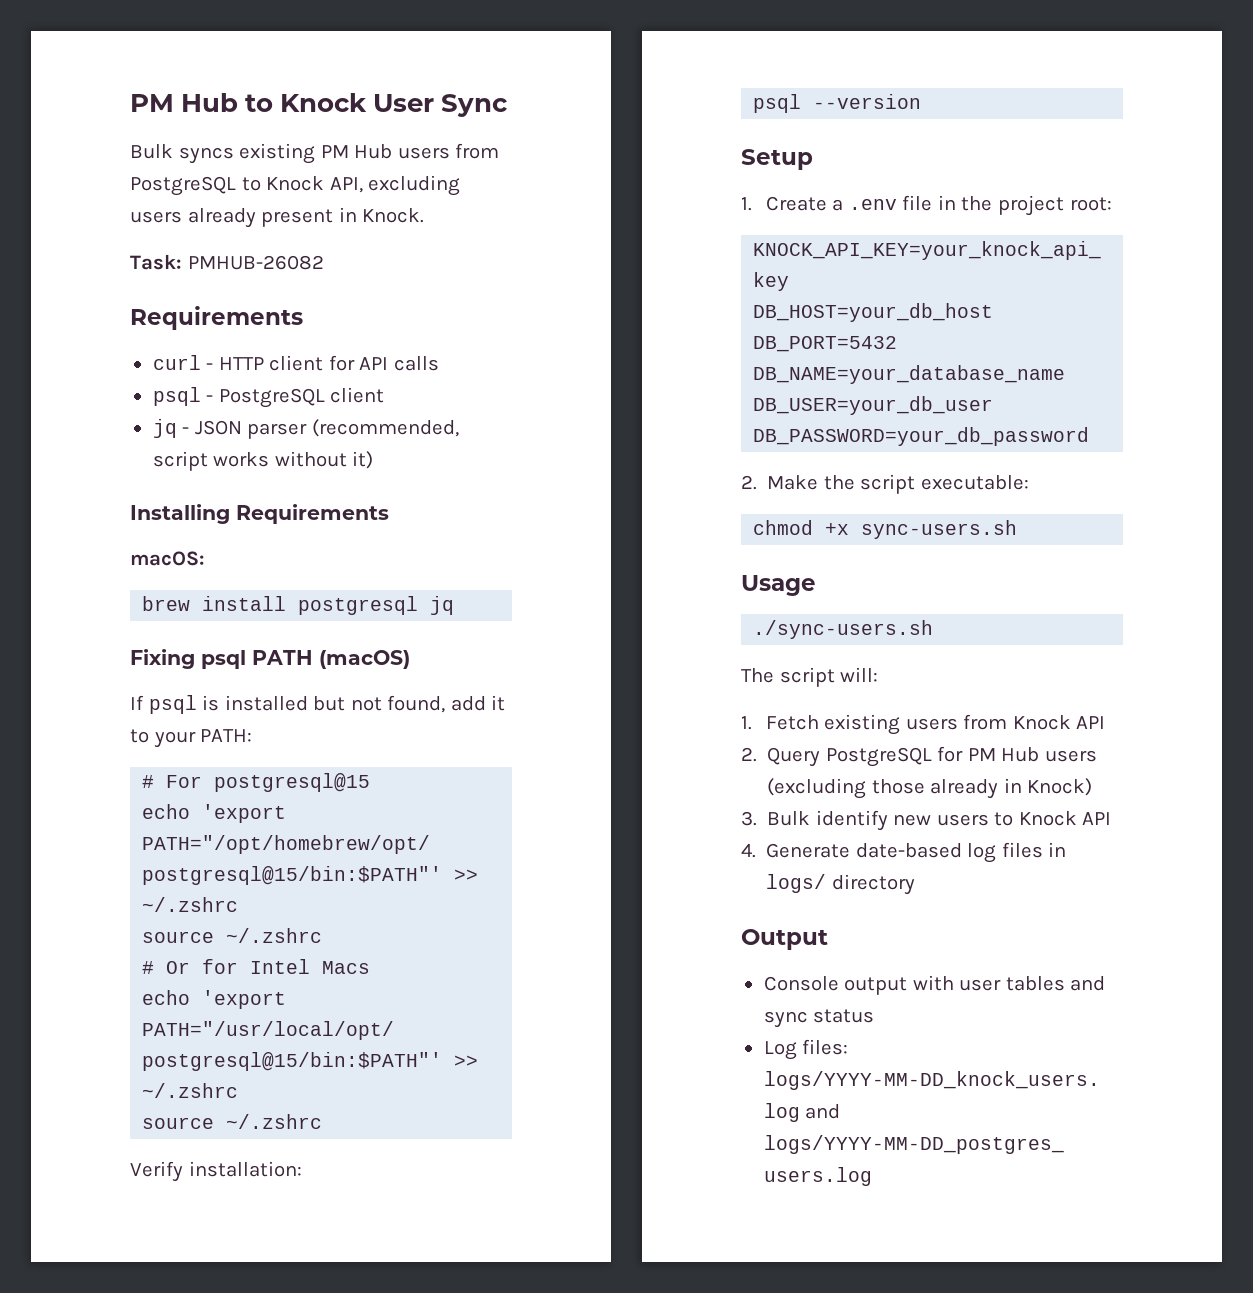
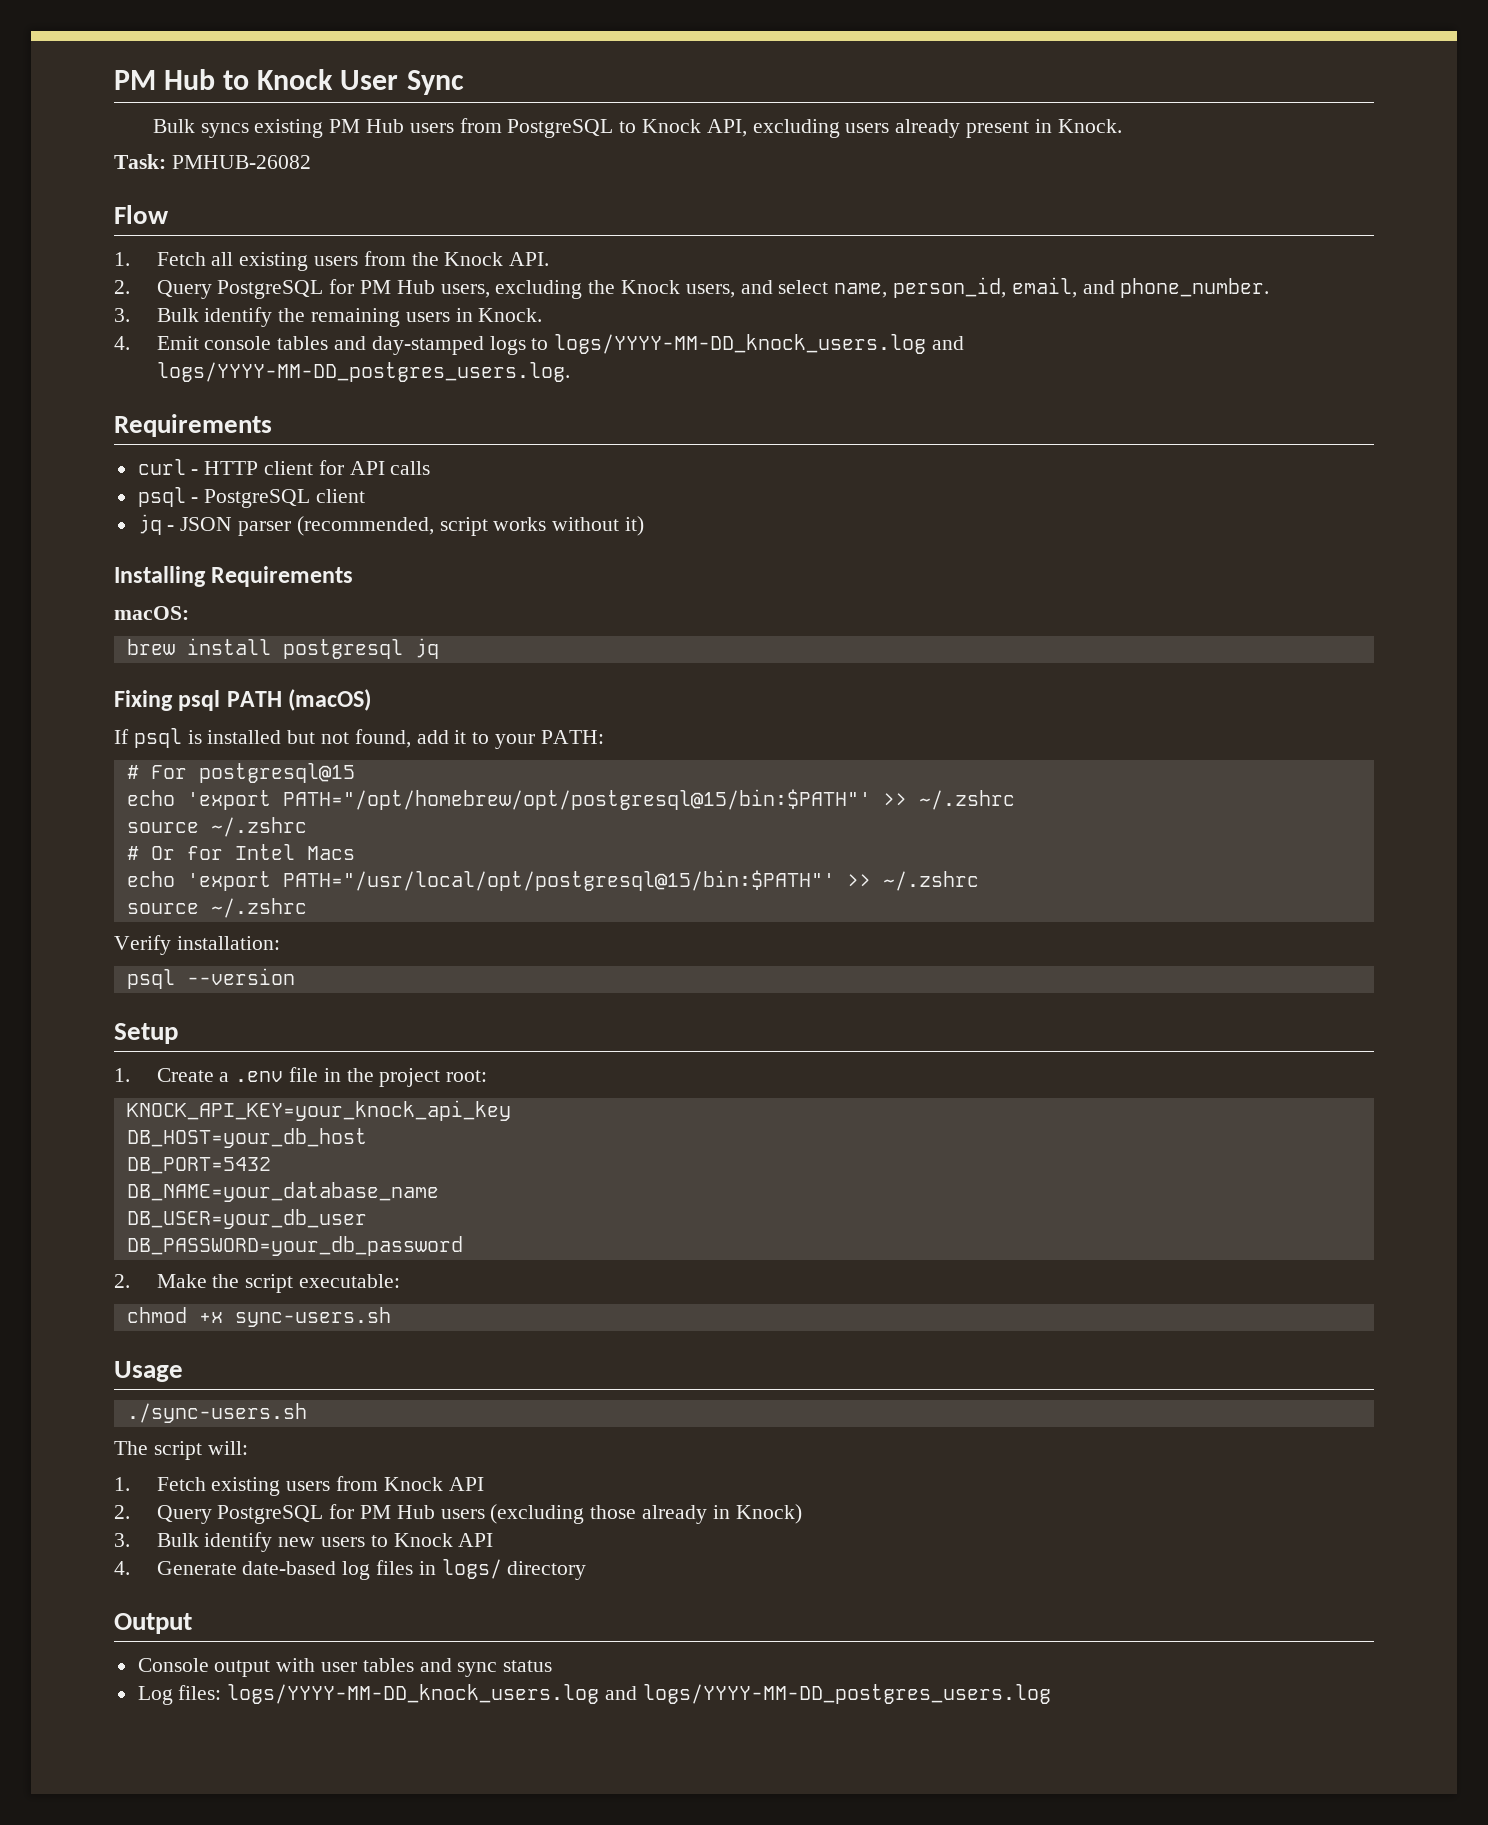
(324, 262) none -> [114,205,169,224] [114,251,550,271] [114,277,1270,299] [114,307,543,327] [114,334,964,355] [156,362,570,382] // Flow // 1. Fetch all existing users from the Knock API. // 2. Query PostgreSQL for PM Hub users, excluding the Knock users, and select name, person_id, email, and phone_number. // 3. Bulk identify the remaining users in Knock. // 4. Emit console tables and day-stamped logs to logs/YYYY-MM-DD_knock_users.log and logs/YYYY-MM-DD_postgres_users.log.

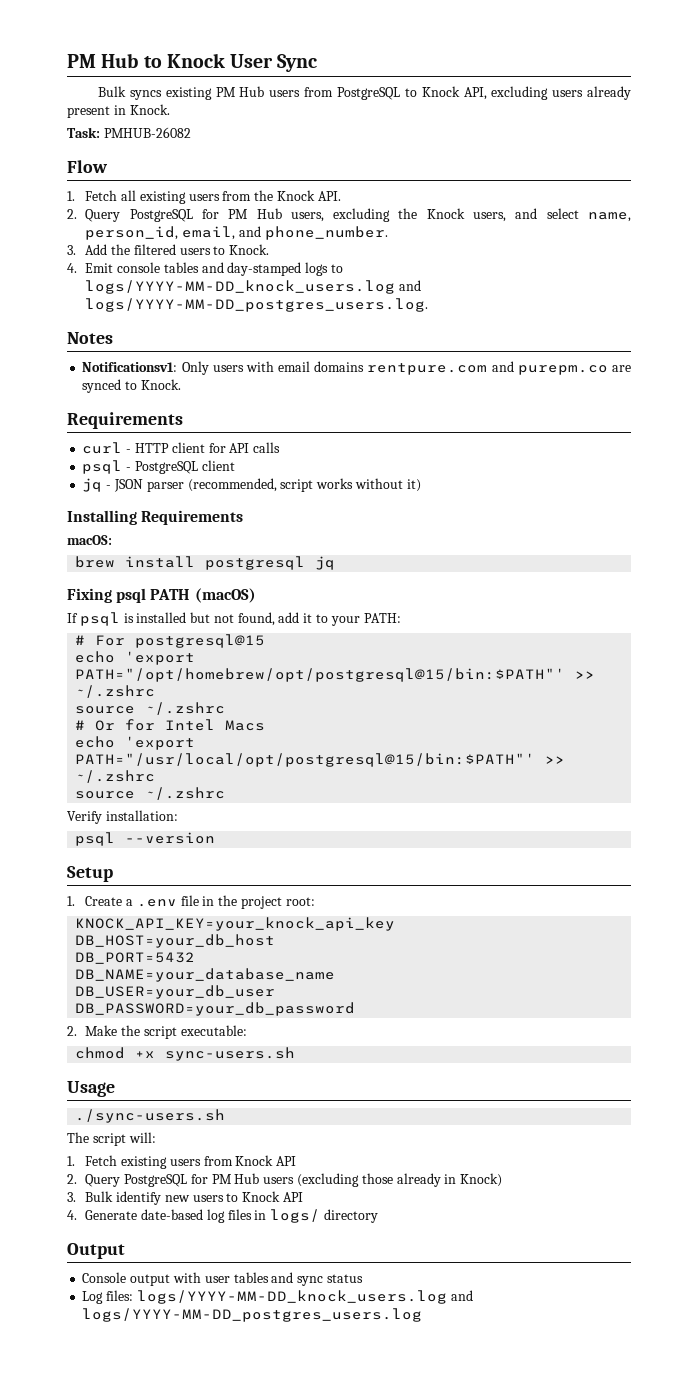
[156,307,473,327] Bulk identify the remaining users in -> [85,244,226,255] Add the filtered users to
(570, 372) none -> [67,332,113,344] [82,361,632,375] [82,379,181,393] // Notes // Notificationsv1: Only users with email domains rentpure.com and purepm.co are synced to Knock.

